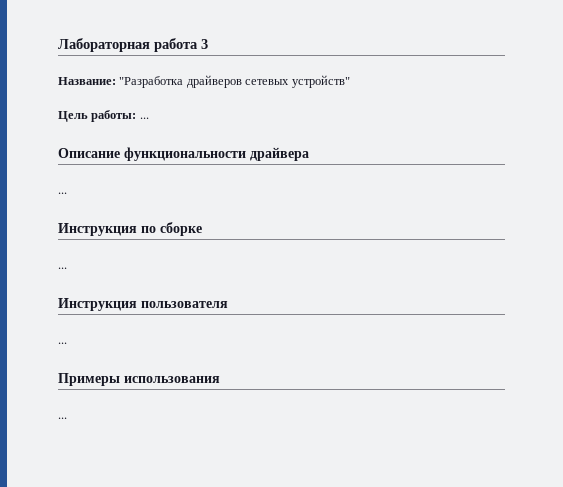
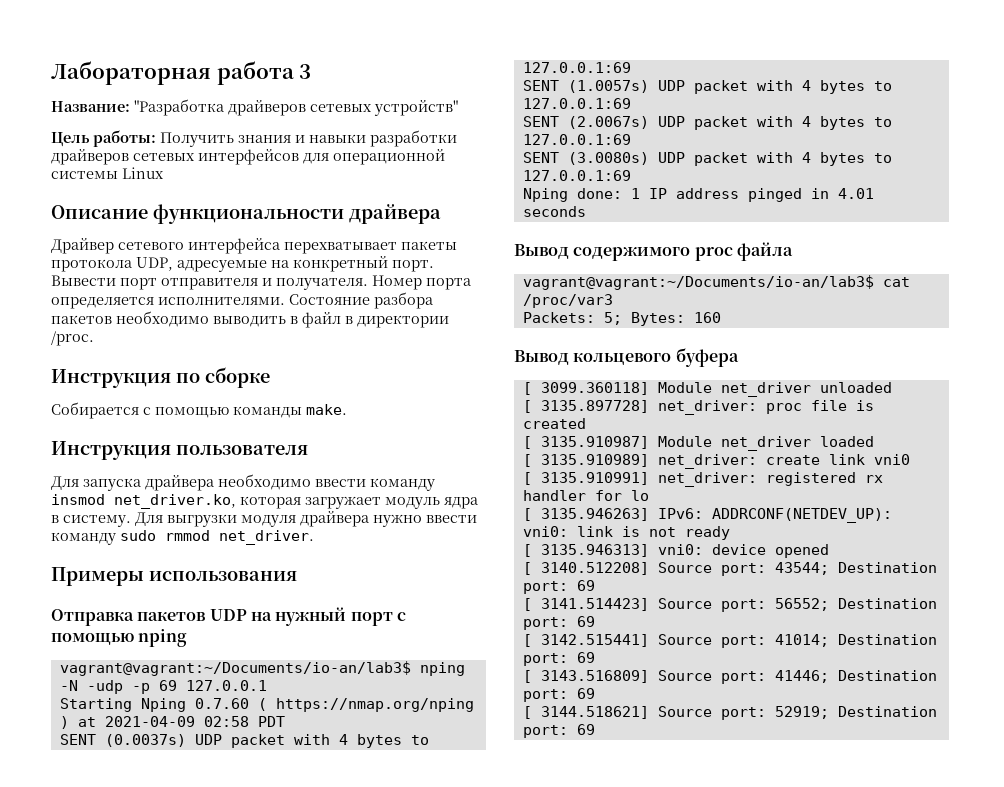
[139,117,149,119] [58,147,309,161] [58,192,67,194] [58,222,202,236] [58,267,67,269] [58,298,228,311] [58,342,67,344] [58,373,220,386] [58,417,67,419] ... // Описание функциональности драйвера // ... // Инструкция по сборке // ... // Инструкция пользователя // ... // Примеры использования // ... -> [160,130,457,147] [51,149,445,165] [51,167,164,179] [51,204,441,224] [51,238,457,254] [51,256,434,272] [51,275,471,290] [51,292,433,309] [51,311,449,328] [51,331,94,346] [51,367,270,388] [51,402,347,419] [51,441,308,460] [51,474,435,491] [51,494,478,509] [51,511,477,527] [51,530,314,545] [51,567,297,586] [51,607,406,626] [51,629,188,647] [59,661,465,676] [59,680,267,694] [59,698,474,712] [59,716,285,729] [59,734,429,748] [522,62,631,73] [522,80,892,94] [522,98,631,109] [522,116,892,130] [522,134,631,145] [522,152,892,166] [522,170,631,181] [522,188,874,202] [522,206,586,217] [514,242,793,261] [522,275,910,290] [522,294,613,308] [522,312,721,326] [514,348,739,367] [522,382,892,397] [522,400,874,415] [522,418,586,429] [522,436,874,451] [522,454,910,469] [522,472,883,487] [522,490,649,501] [522,508,892,523] [522,526,730,540] [522,544,829,558] [522,562,937,576] [522,580,595,594] [522,598,937,612] [522,616,595,630] [522,634,937,648] [522,652,595,666] [522,670,937,684] [522,688,595,702] [522,706,937,720] [522,724,595,738] Получить знания и навыки разработки драйверов сетевых интерфейсов для операционной системы Linux // Описание функциональности драйвера // Драйвер сетевого интерфейса перехватывает пакеты протокола UDP, адресуемые на конкретный порт. Вывести порт отправителя и получателя. Номер порта определяется исполнителями. Состояние разбора пакетов необходимо выводить в файл в директории /proc. // Инструкция по сборке // Собирается с помощью команды make. // Инструкция пользователя // Для запуска драйвера необходимо ввести команду insmod net_driver.ko, которая загружает модуль ядра в систему. Для выгрузки модуля драйвера нужно ввести команду sudo rmmod net_driver. // Примеры использования // Отправка пакетов UDP на нужный порт с помощью nping // vagrant@vagrant:~/Documents/io-an/lab3$ nping -N -udp -p 69 127.0.0.1 // Starting Nping 0.7.60 ( https://nmap.org/nping ) at 2021-04-09 02:58 PDT // SENT (0.0037s) UDP packet with 4 bytes to 127.0.0.1:69 // SENT (1.0057s) UDP packet with 4 bytes to 127.0.0.1:69 // SENT (2.0067s) UDP packet with 4 bytes to 127.0.0.1:69 // SENT (3.0080s) UDP packet with 4 bytes to 127.0.0.1:69 // Nping done: 1 IP address pinged in 4.01 seconds // Вывод содержимого proc файла // vagrant@vagrant:~/Documents/io-an/lab3$ cat /proc/var3 // Packets: 5; Bytes: 160 // Вывод кольцевого буфера // [ 3099.360118] Module net_driver unloaded // [ 3135.897728] net_driver: proc file is created // [ 3135.910987] Module net_driver loaded // [ 3135.910989] net_driver: create link vni0 // [ 3135.910991] net_driver: registered rx handler for lo // [ 3135.946263] IPv6: ADDRCONF(NETDEV_UP): vni0: link is not ready // [ 3135.946313] vni0: device opened // [ 3140.512208] Source port: 43544; Destination port: 69 // [ 3141.514423] Source port: 56552; Destination port: 69 // [ 3142.515441] Source port: 41014; Destination port: 69 // [ 3143.516809] Source port: 41446; Destination port: 69 // [ 3144.518621] Source port: 52919; Destination port: 69

